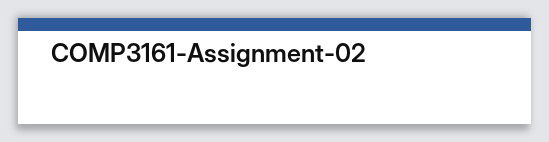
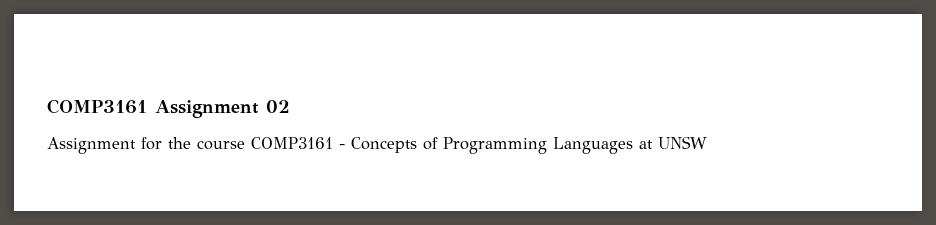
[51,43,366,67] COMP3161-Assignment-02 -> [47,99,290,118] [47,136,707,154] COMP3161 Assignment 02 // Assignment for the course COMP3161 - Concepts of Programming Languages at UNSW

